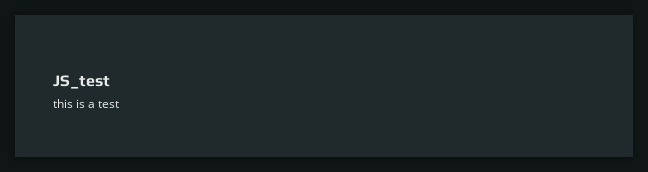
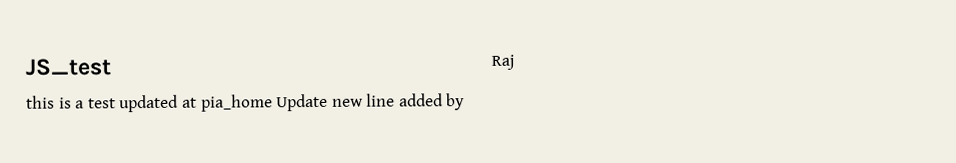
(120, 104) none -> [119,93,466,113] [491,54,515,70] updated at pia_home Update new line added by Raj

